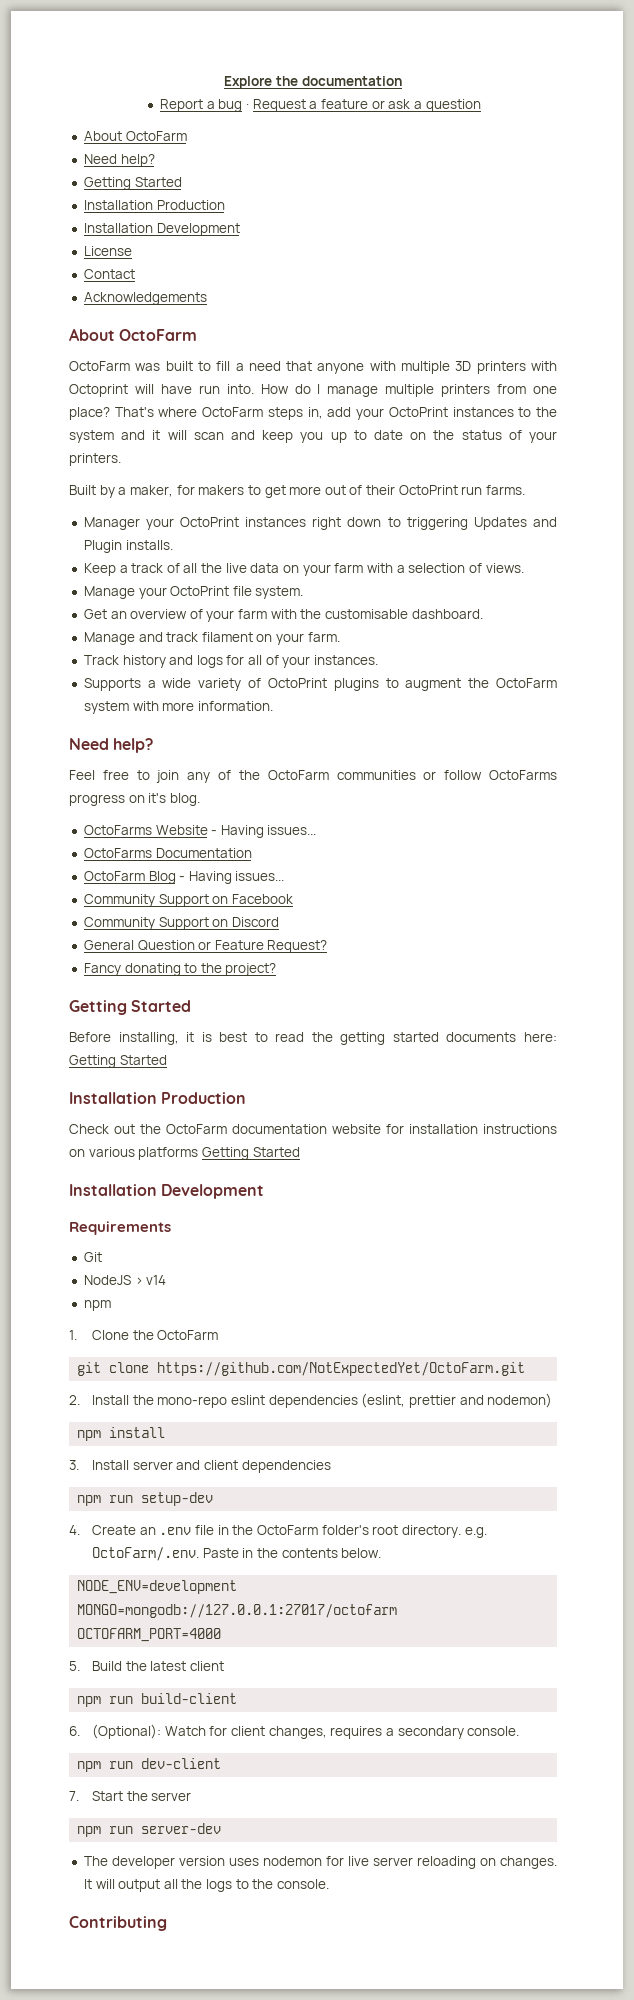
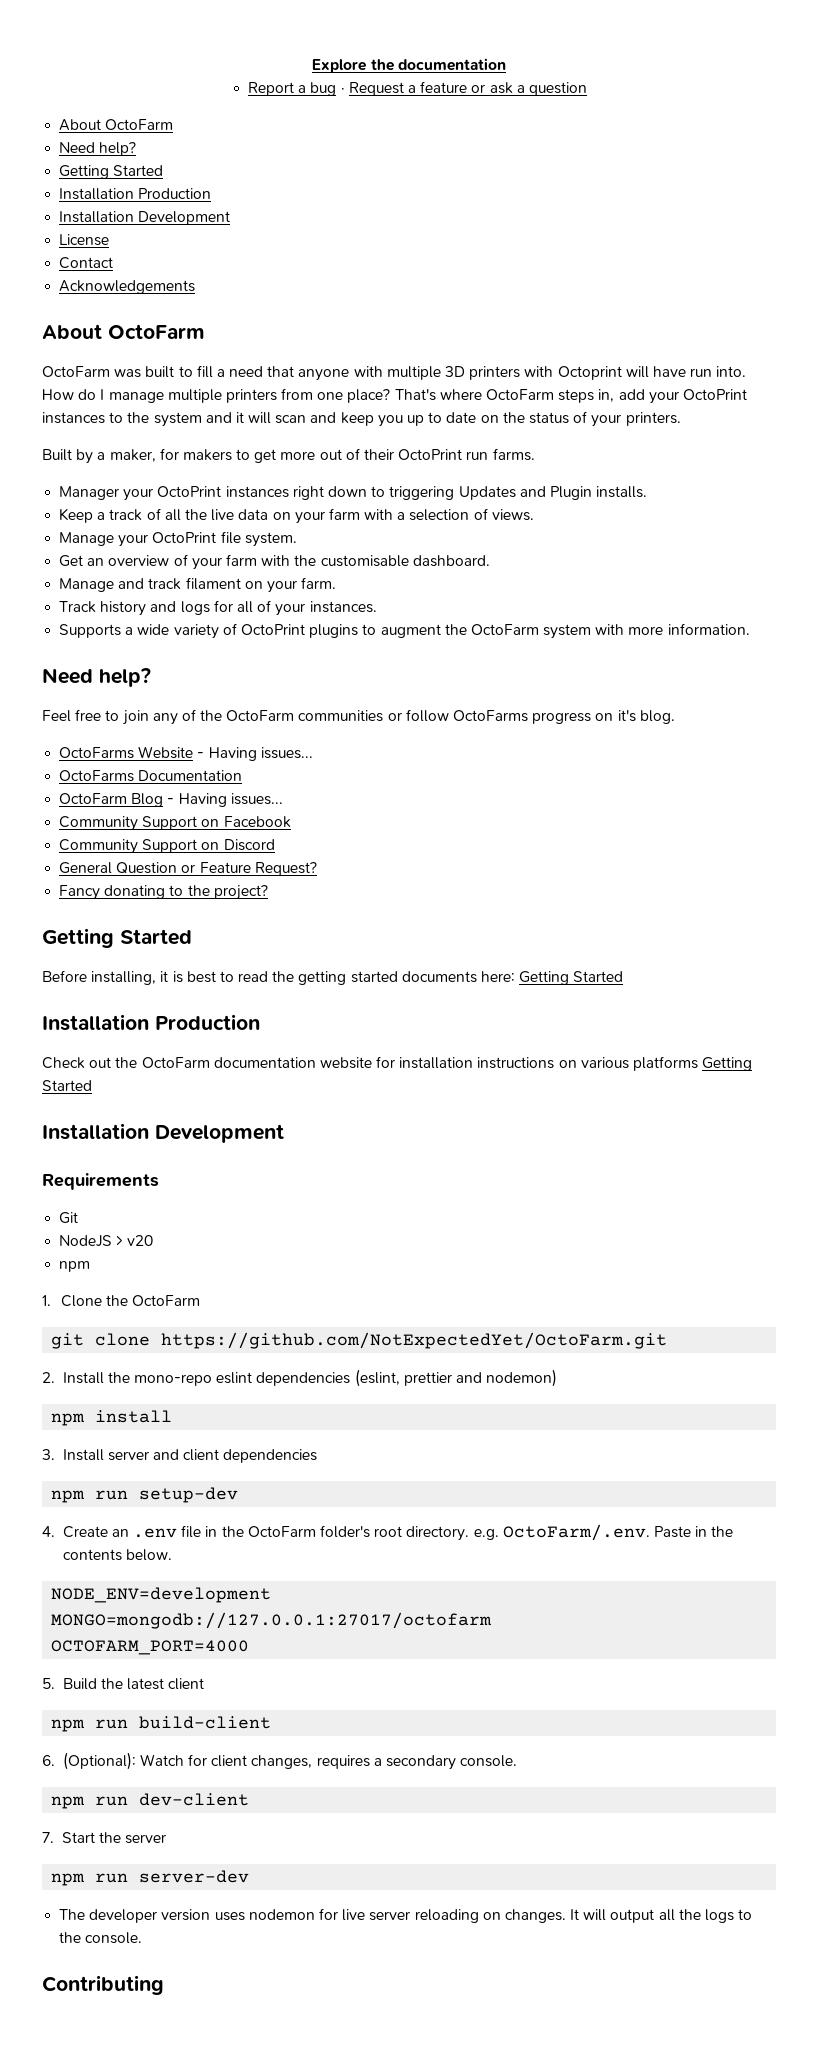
[146,1275,167,1285] v14 -> [127,1235,154,1246] v20

